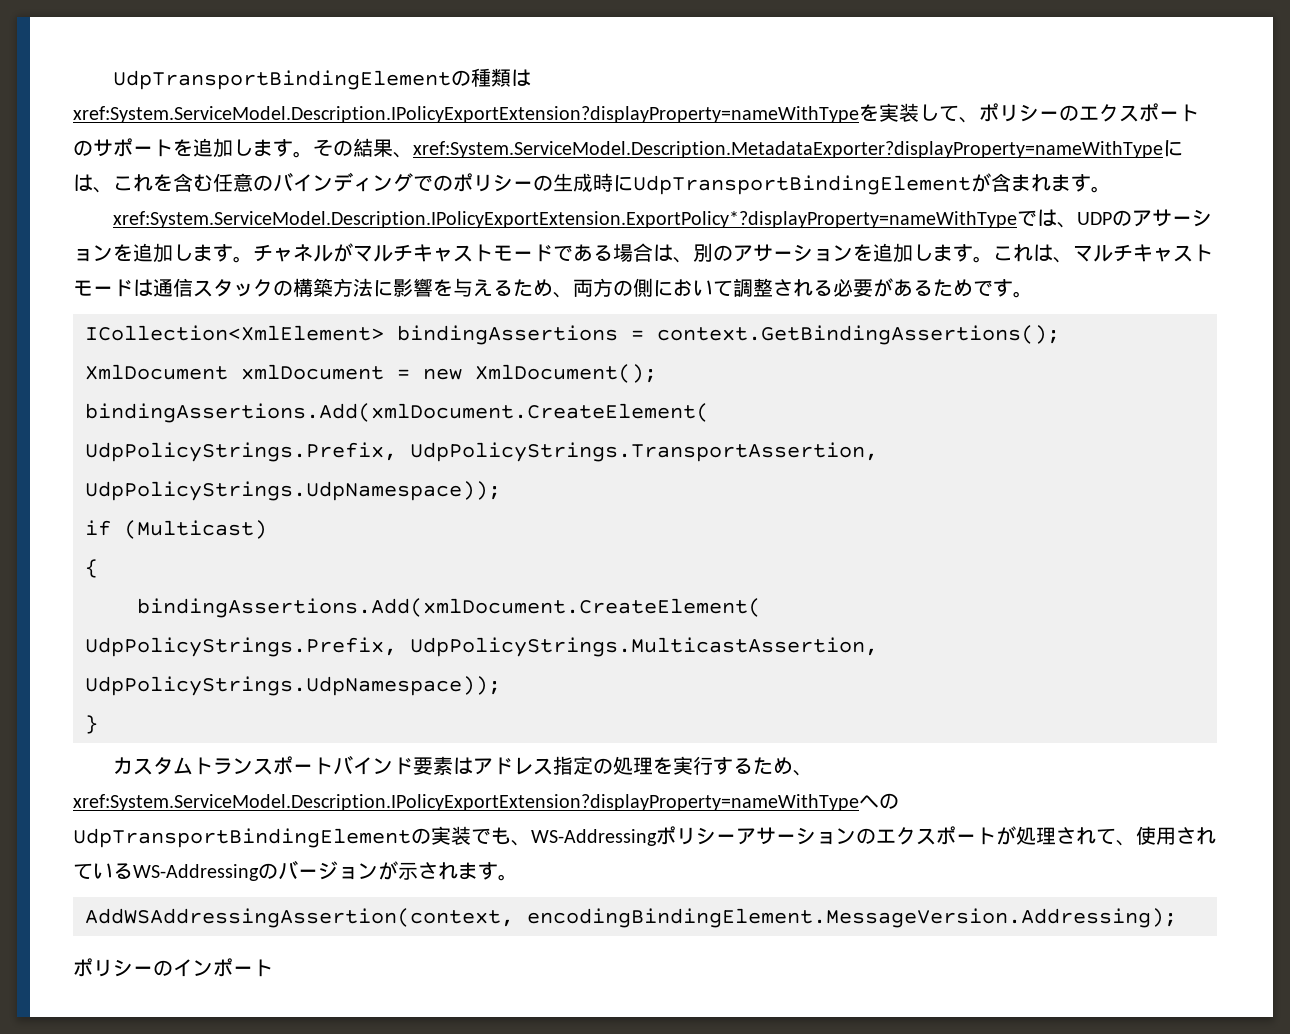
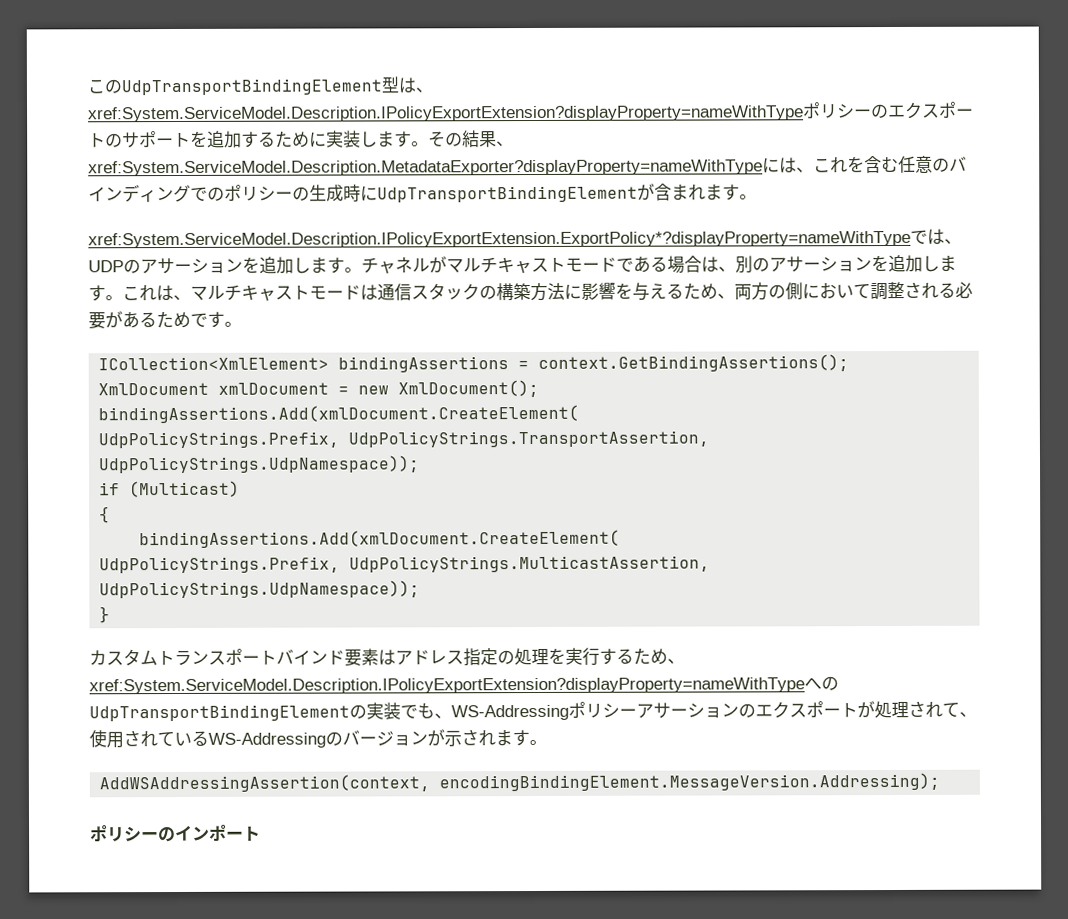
[113,68,532,90] [73,103,979,123] UdpTransportBindingElementの種類はxref:System.ServiceModel.Description.IPolicyExportExtension?displayProperty=nameWithTypeを実装して、 -> [87,76,433,96] [88,105,804,123] このUdpTransportBindingElement型は、xref:System.ServiceModel.Description.IPolicyExportExtension?displayProperty=nameWithType
(233, 148) none -> [241,130,361,148] するために実装

